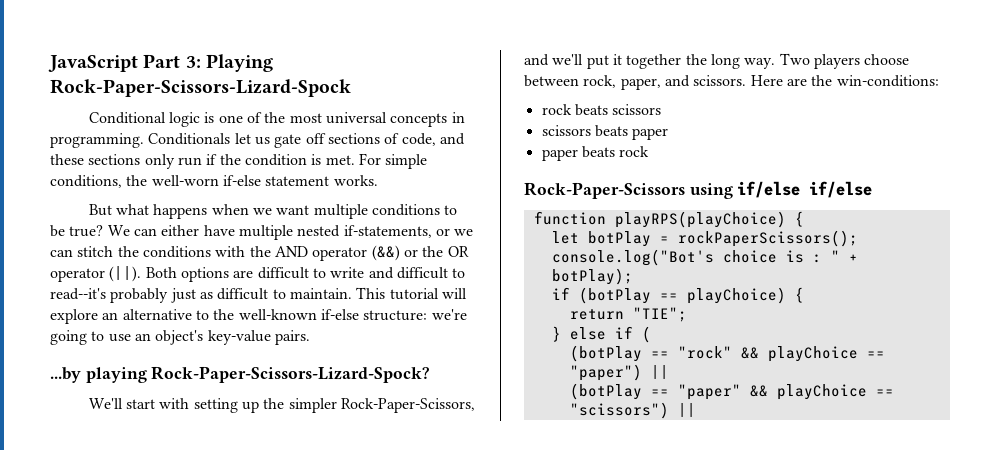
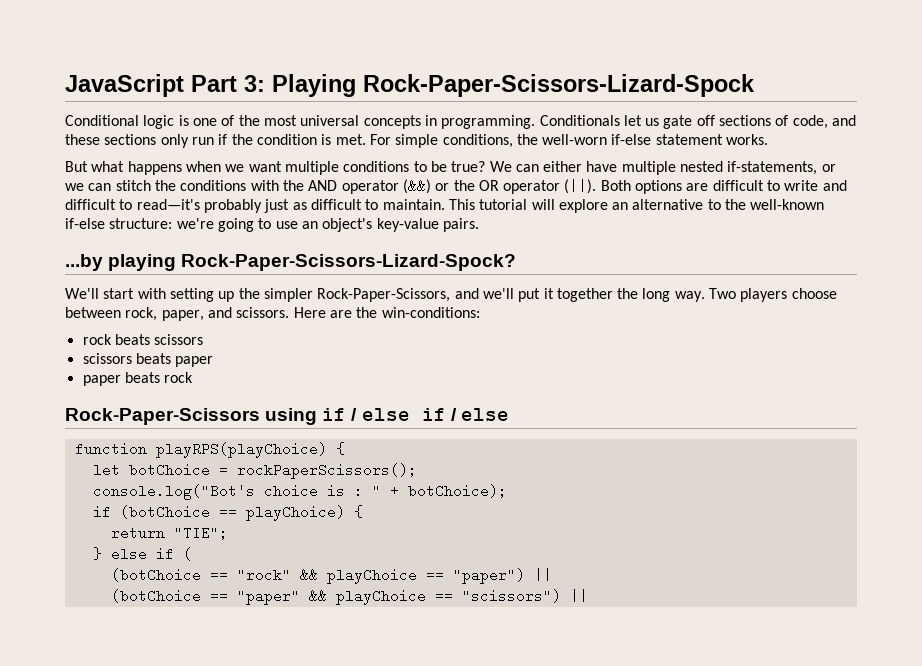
[50,288,106,300] read--it's -> [136,199,200,210] read—it's
[737,181,873,198] if/else if/else -> [322,408,509,421] if / else if / else
[587,231,651,247] botPlay -> [128,463,210,477] botChoice
[551,268,633,285] [551,287,651,304] botPlay); // if (botPlay -> [407,484,507,498] [92,505,210,519] botChoice); // if (botChoice
[569,345,642,362] (botPlay -> [110,568,201,582] (botChoice
[569,383,642,400] (botPlay -> [110,589,201,603] (botChoice

